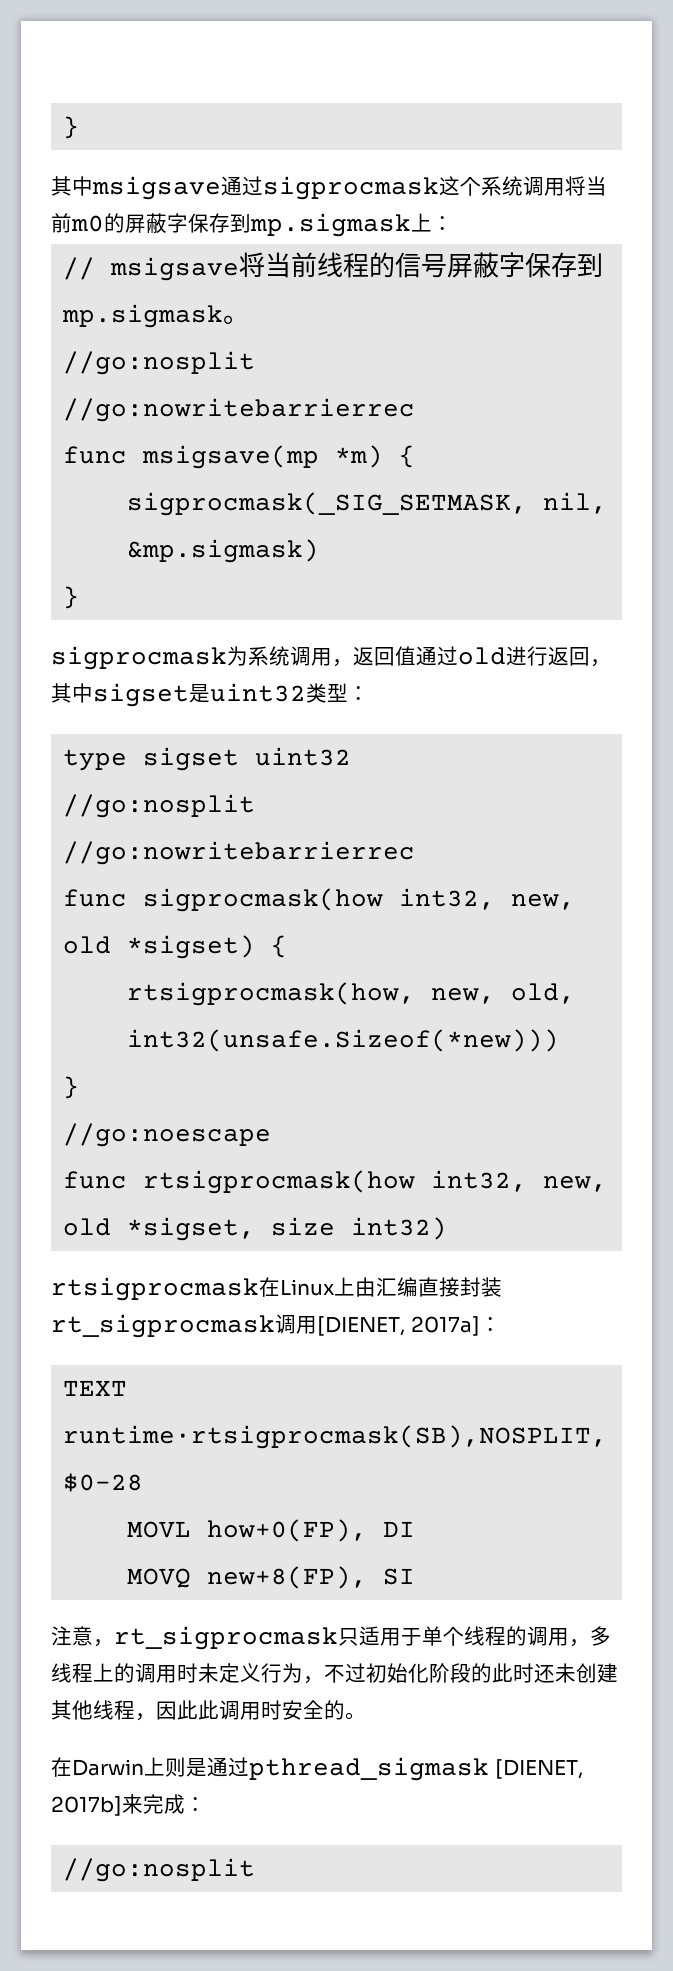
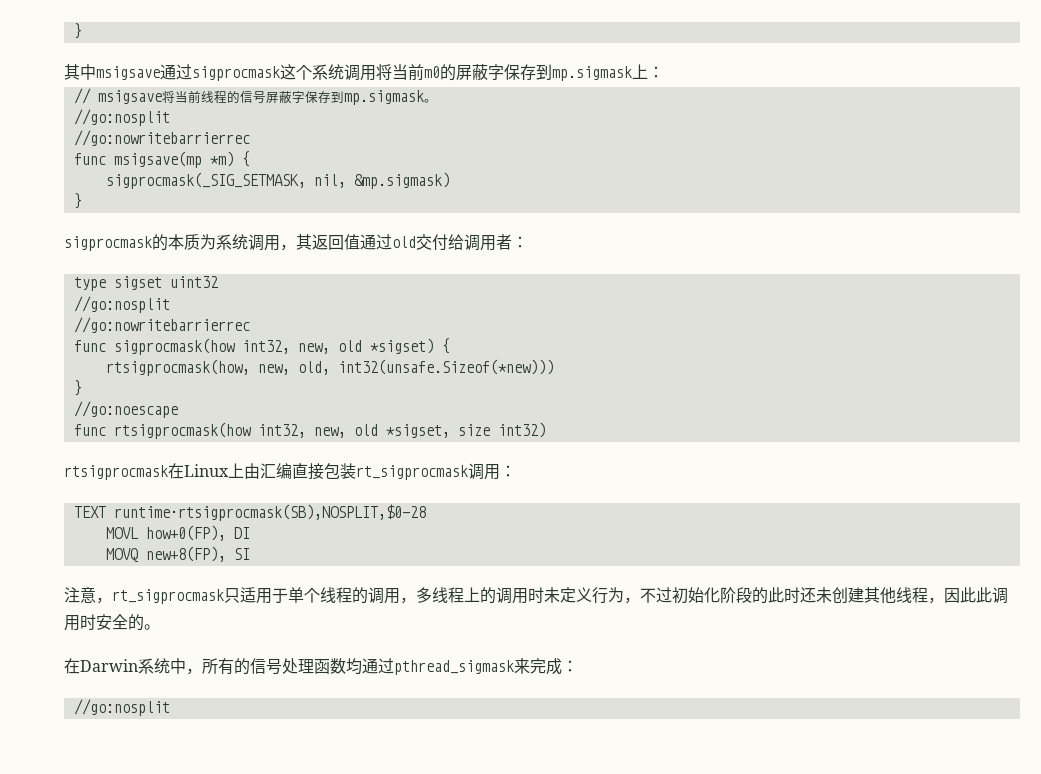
(227, 658) none -> [152,234,200,251] 的本质
(353, 663) none -> [296,234,312,250] 其
[506,646,611,667] [51,683,348,707] 进行返回，其中sigset是uint32类型 -> [416,234,512,251] 交付给调用者
[460,1277,481,1297] 封 -> [324,463,340,479] 包
[317,1316,480,1336] [DIENET, 2017a] -> (500, 472) none
[144,1757,583,1781] [51,1796,122,1816] 上则是通过pthread_sigmask [DIENET, 2017b] -> [138,658,514,675] 系统中，所有的信号处理函数均通过pthread_sigmask

